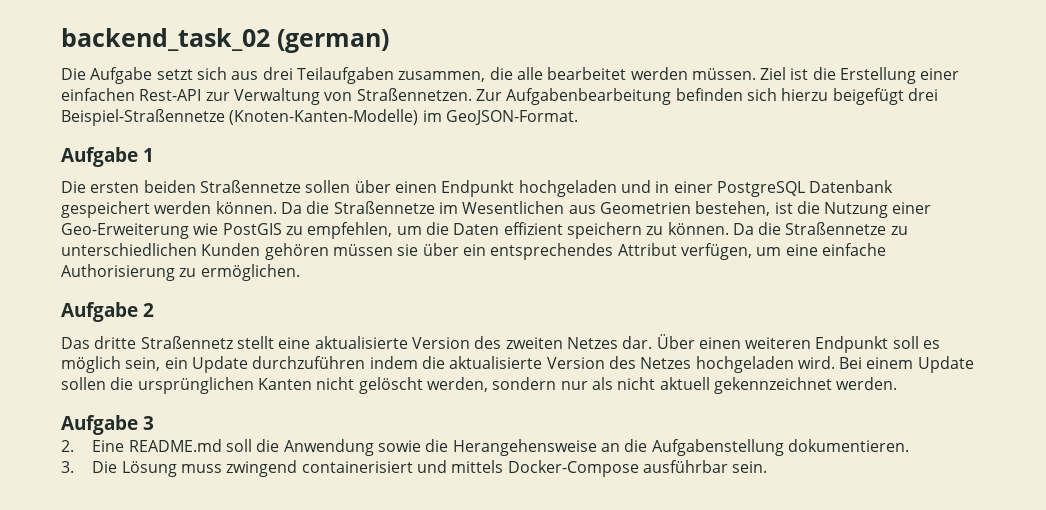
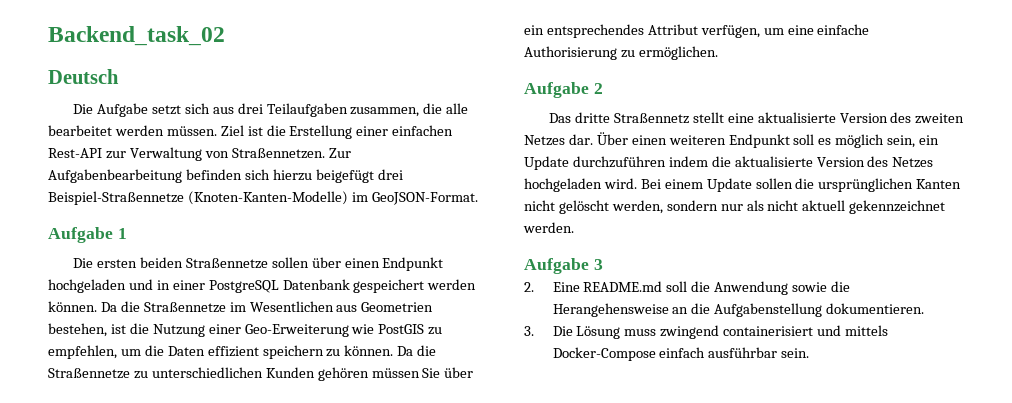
[61,28,389,53] backend_task_02 (german) -> [48,26,225,46] [48,69,119,84] Backend_task_02 // Deutsch
[397,244,419,256] sie -> [422,368,441,378] Sie
(639, 468) none -> [659,347,706,358] einfach

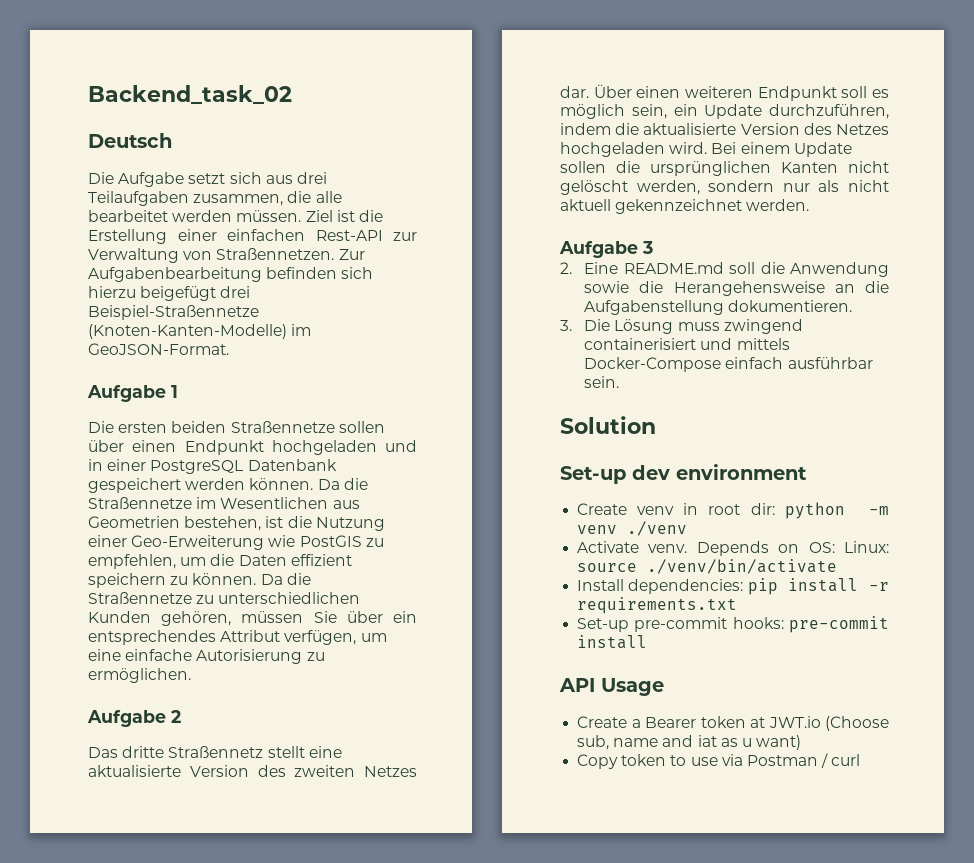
[317,367,369,381] gehören -> [161,611,232,626] gehören,
[524,46,617,60] Authorisierung -> [196,649,303,664] Autorisierung
[572,156,666,168] durchzuführen -> [769,104,889,119] durchzuführen,
(810, 353) none -> [560,416,656,434] [560,464,807,484] [577,502,889,519] [577,521,688,536] [577,541,889,556] [577,559,838,574] [577,578,889,595] [577,597,738,614] [577,616,889,633] [577,635,648,649] [559,678,664,696] [577,716,889,731] [577,735,802,750] [577,753,861,769] // Solution // Set-up dev environment // Create venv in root dir: python -m venv ./venv // Activate venv. Depends on OS: Linux: source ./venv/bin/activate // Install dependencies: pip install -r requirements.txt // Set-up pre-commit hooks: pre-commit install // API Usage // Create a Bearer token at JWT.io (Choose sub, name and iat as u want) // Copy token to use via Postman / curl

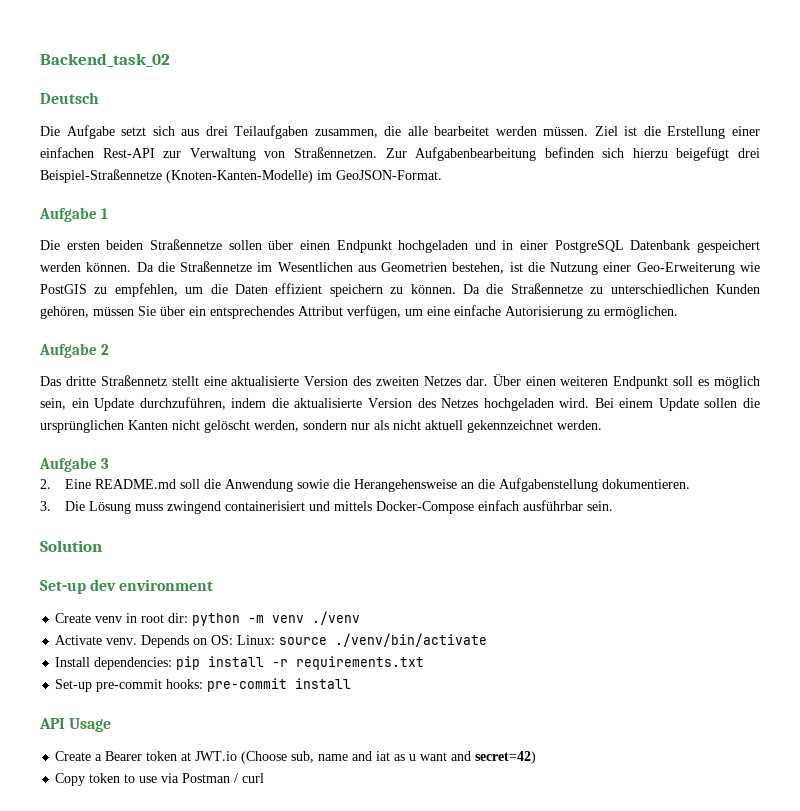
[756,735,802,750] want) -> [420,751,537,764] want and secret=42)

